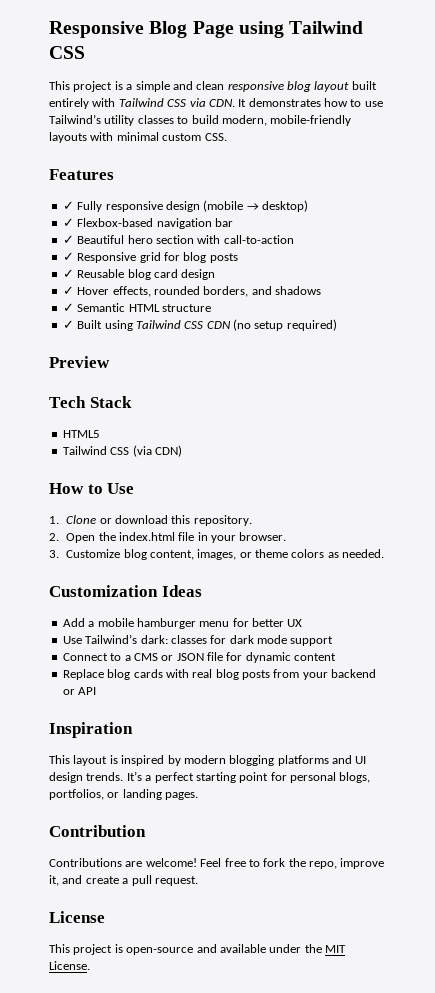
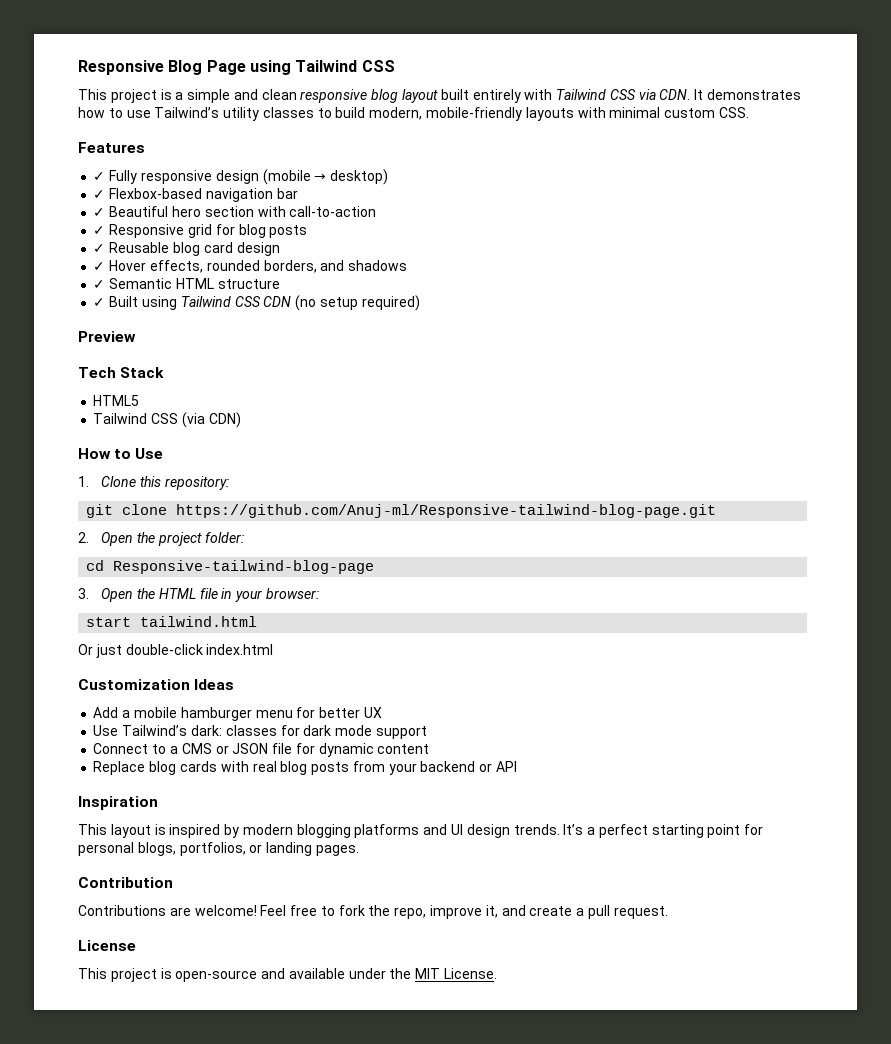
[99,515,252,526] [49,532,287,543] [49,549,385,560] or download this repository. // 2. Open the index.html file in your browser. // 3. Customize blog content, images, or theme colors as needed. -> [139,476,229,490] [86,504,717,518] [78,532,244,546] [86,560,375,574] [78,588,319,602] [86,616,258,627] [78,644,274,658] this repository: // git clone https://github.com/Anuj-ml/Responsive-tailwind-blog-page.git // 2. Open the project folder: // cd Responsive-tailwind-blog-page // 3. Open the HTML file in your browser: // start tailwind.html // Or just double-click index.html

